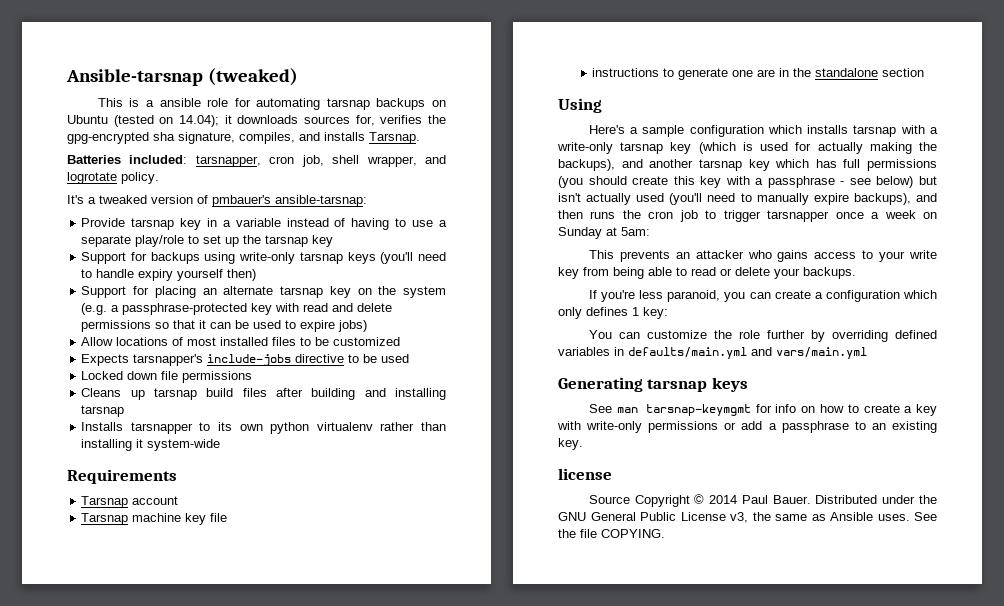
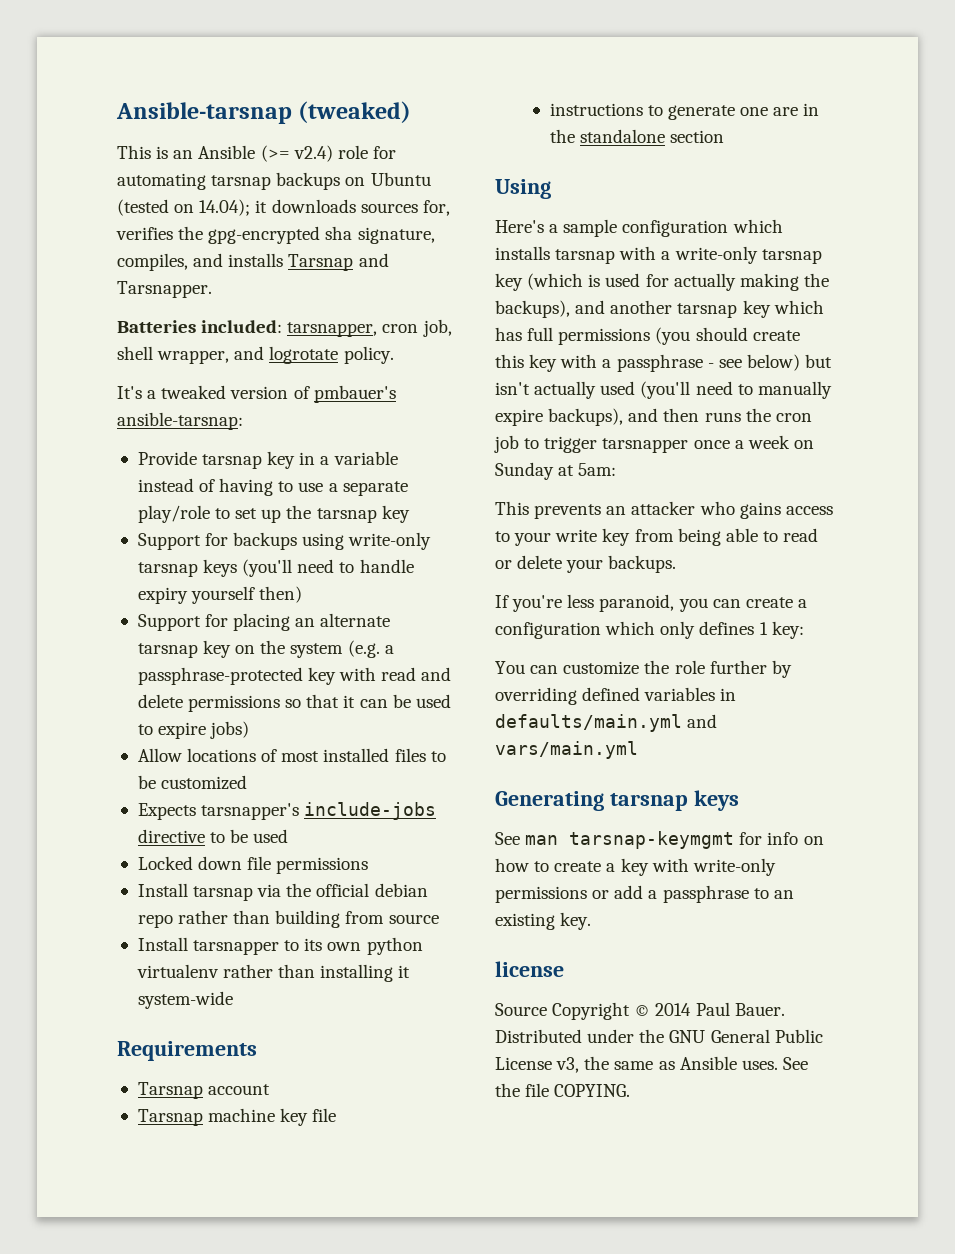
[146,98,201,107] a ansible -> [173,145,333,162] an Ansible (>= v2.4)
[369,132,420,144] Tarsnap. -> [288,253,389,271] [117,281,212,298] Tarsnap and Tarsnapper.
[81,388,446,400] [81,405,125,417] [81,422,124,431] Cleans up tarsnap build files after building and installing tarsnap // Installs -> [137,883,428,901] [137,910,439,928] [137,937,188,951] Install tarsnap via the official debian repo rather than building from source // Install

